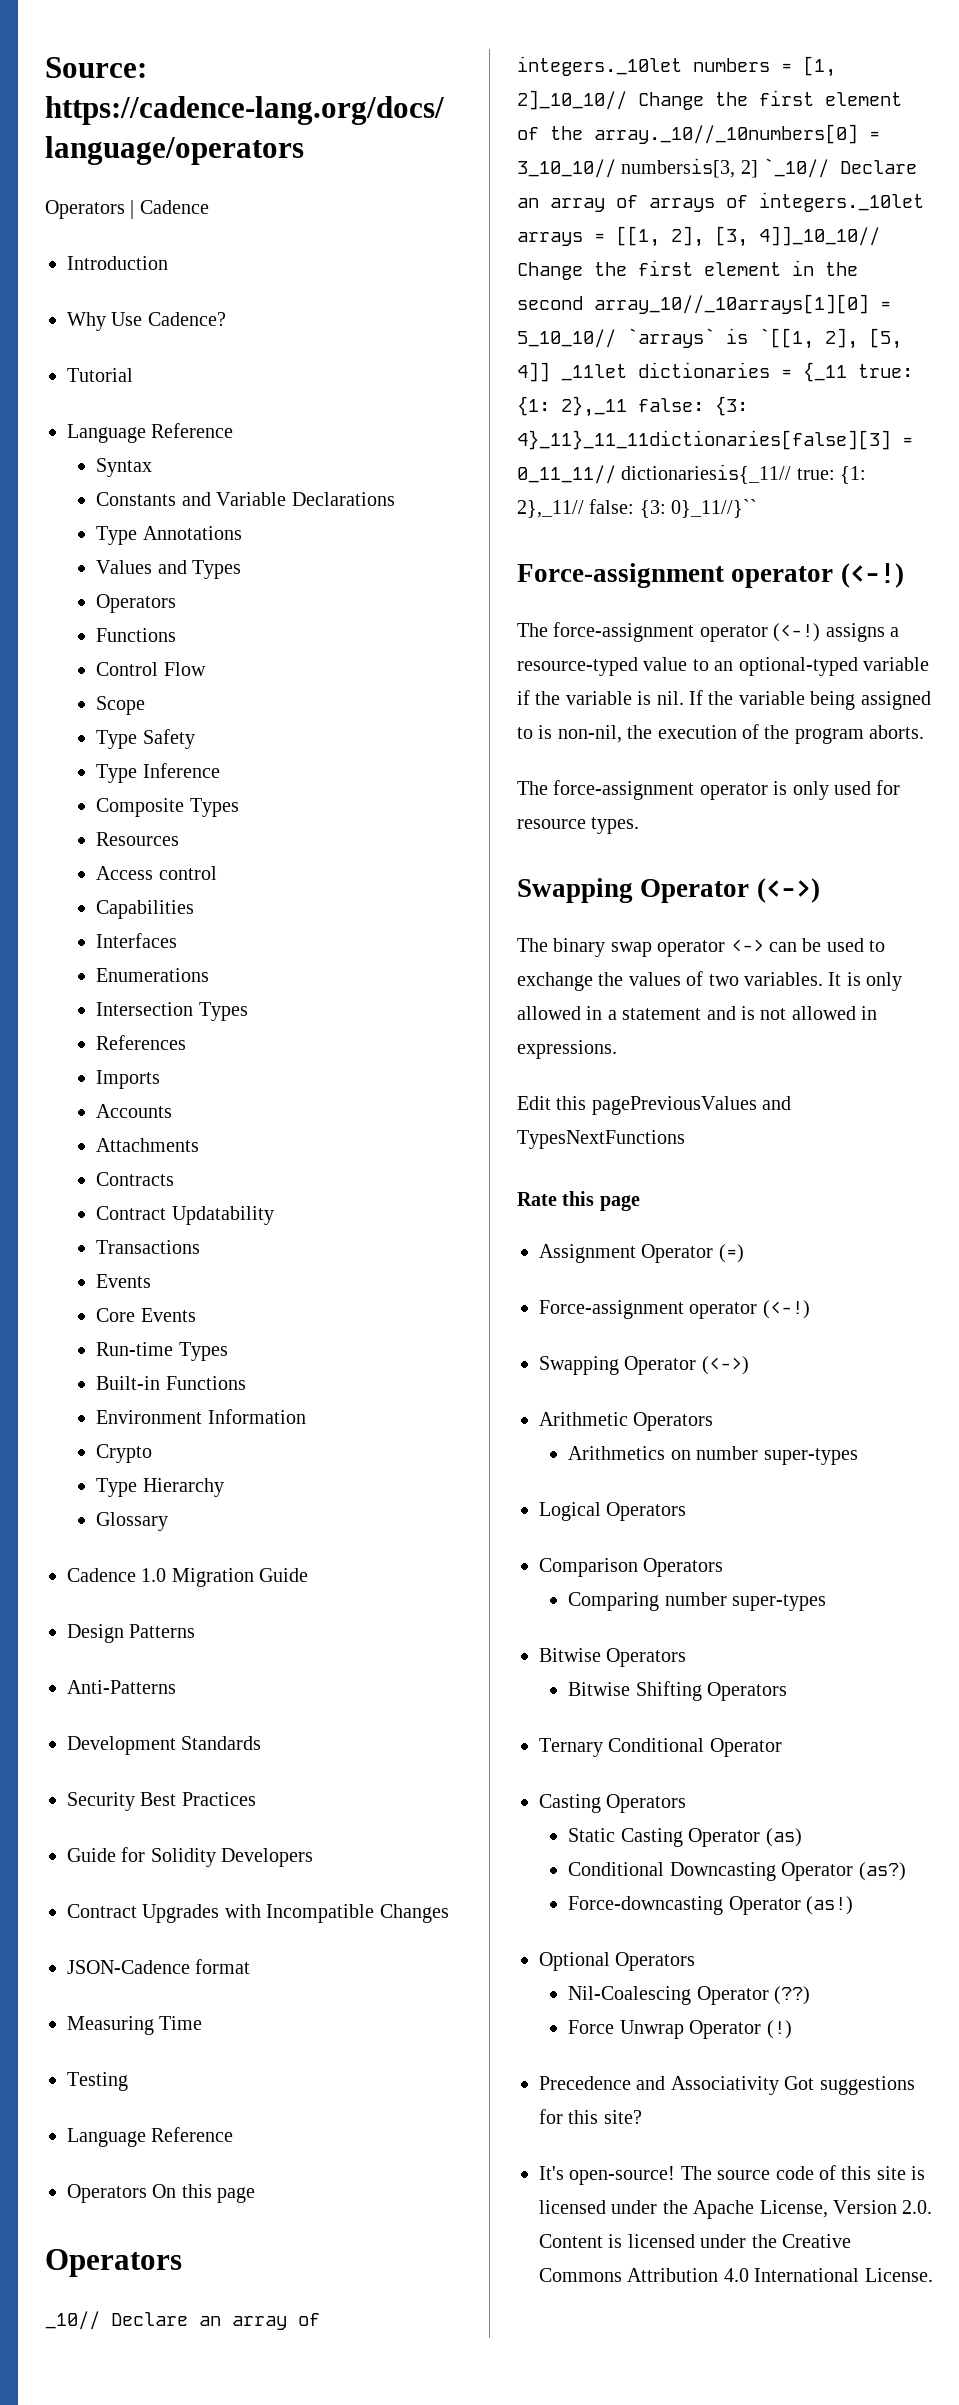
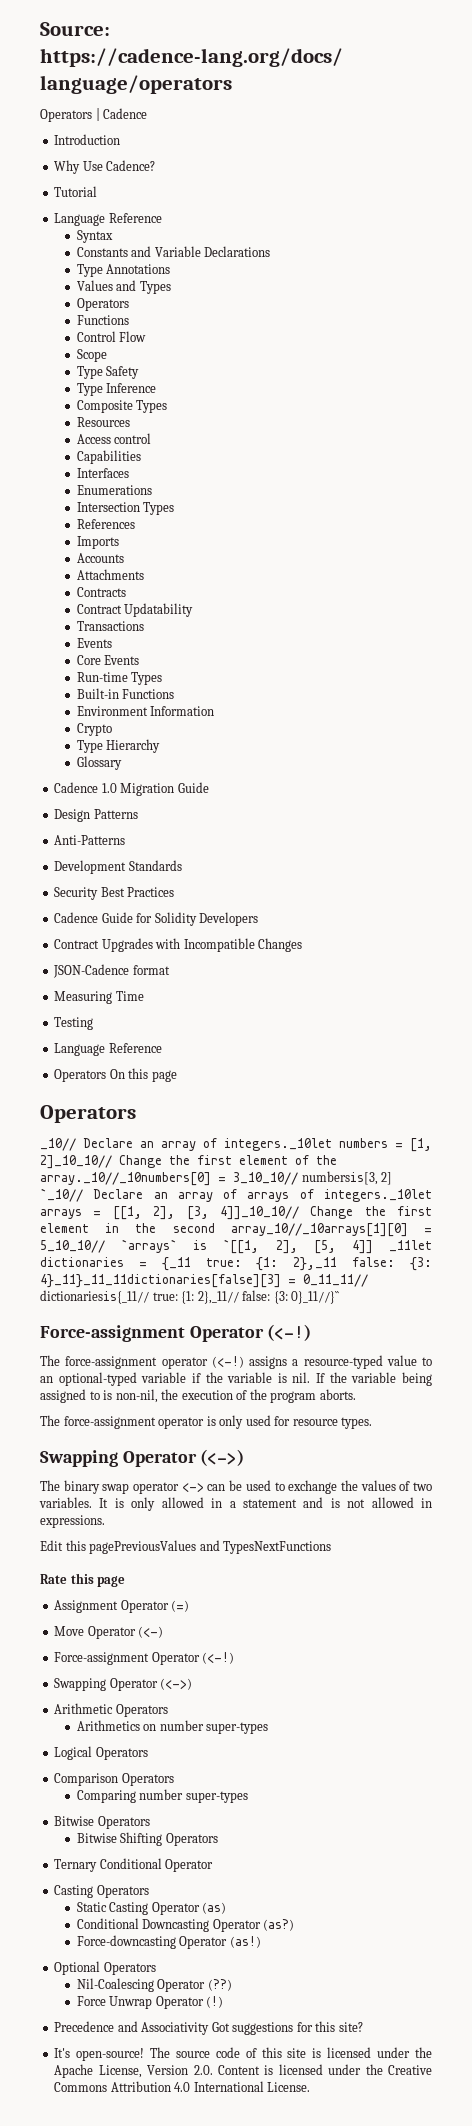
(256, 1799) none -> [54,912,99,923] Cadence
[731,566,834,588] operator -> [189,1326,264,1342] Operator
[539,1300,758,1319] // Force-assignment operator -> [54,1626,164,1639] [54,1652,200,1665] // Move Operator (<-) // Force-assignment Operator

